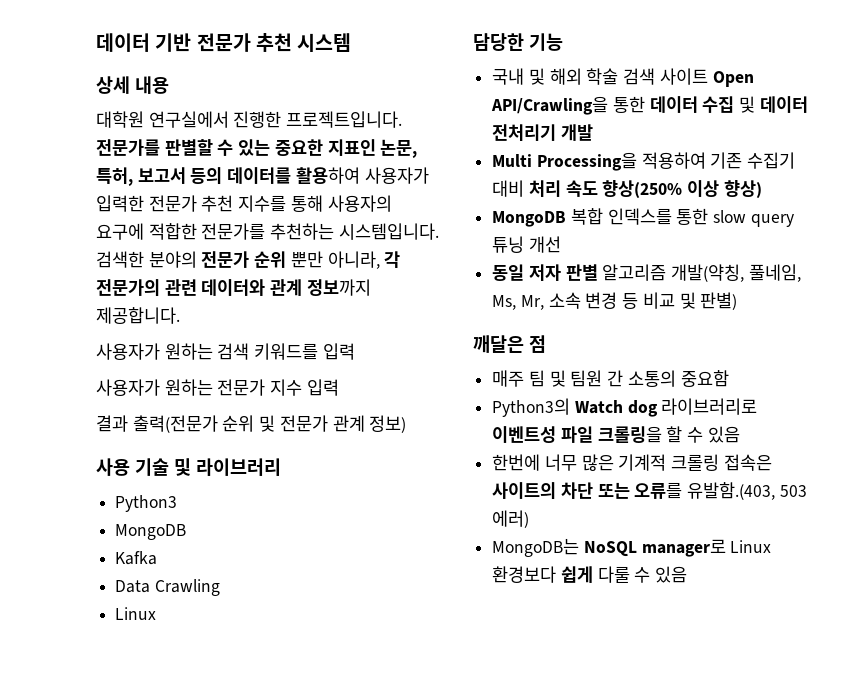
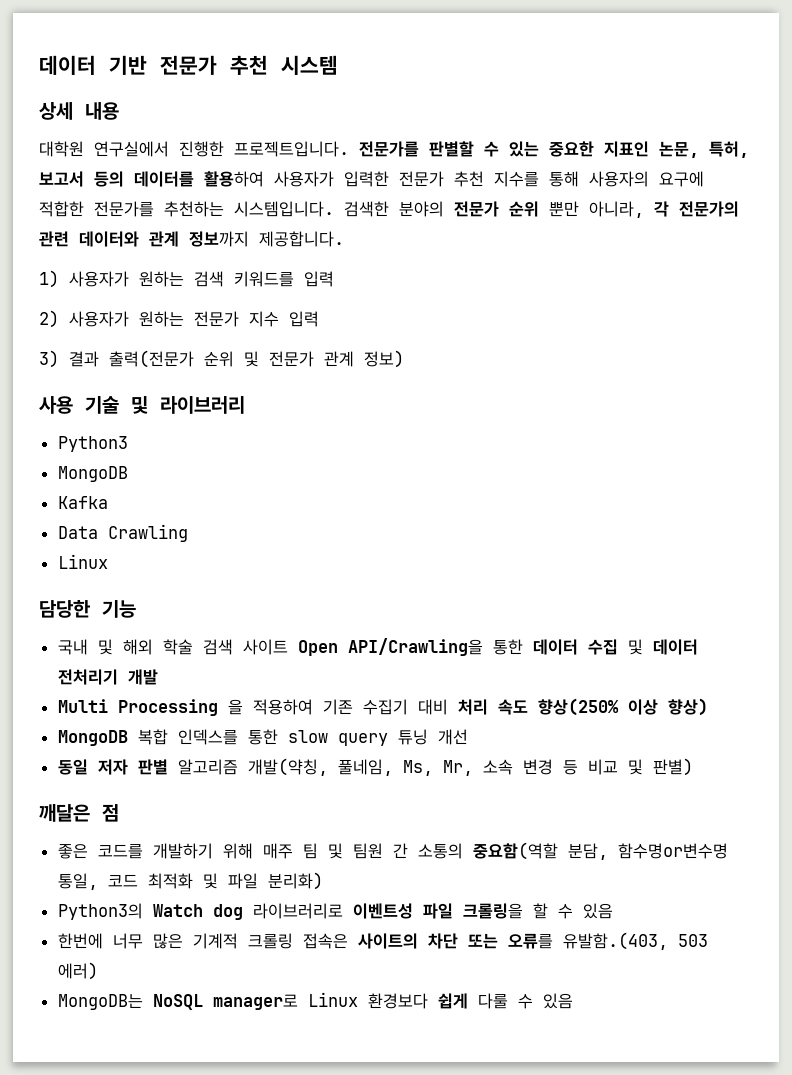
(180, 315) none -> [39,270,59,288] 1)
(355, 351) none -> [39,310,59,328] 2)
(339, 387) none -> [39,350,59,368] 3)
[536,152,637,171] Processing을 -> [117,699,243,716] Processing 을
(546, 344) none -> [57,843,253,859] 좋은 코드를 개발하기 위해
[680,370,729,387] 중요함 -> [472,842,728,860] [57,872,323,890] 중요함(역할 분담, 함수명or변수명 통일, 코드 최적화 및 파일 분리화)

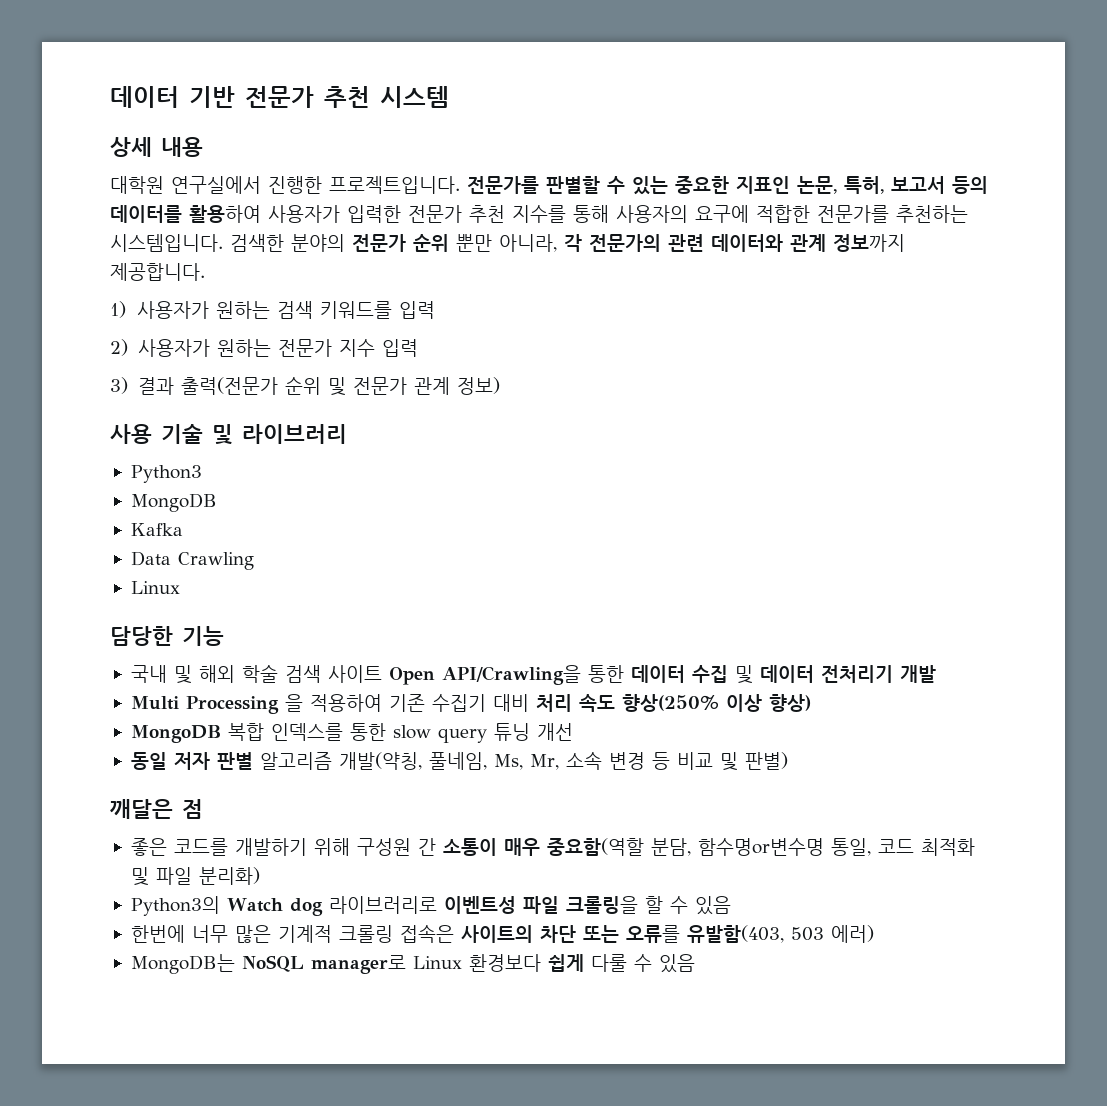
[262,843,463,859] 매주 팀 및 팀원 간 소통의 -> [356,838,540,856] 구성원 간 소통이 매우
[562,932,668,950] 유발함.(403, -> [686,925,784,943] 유발함(403,

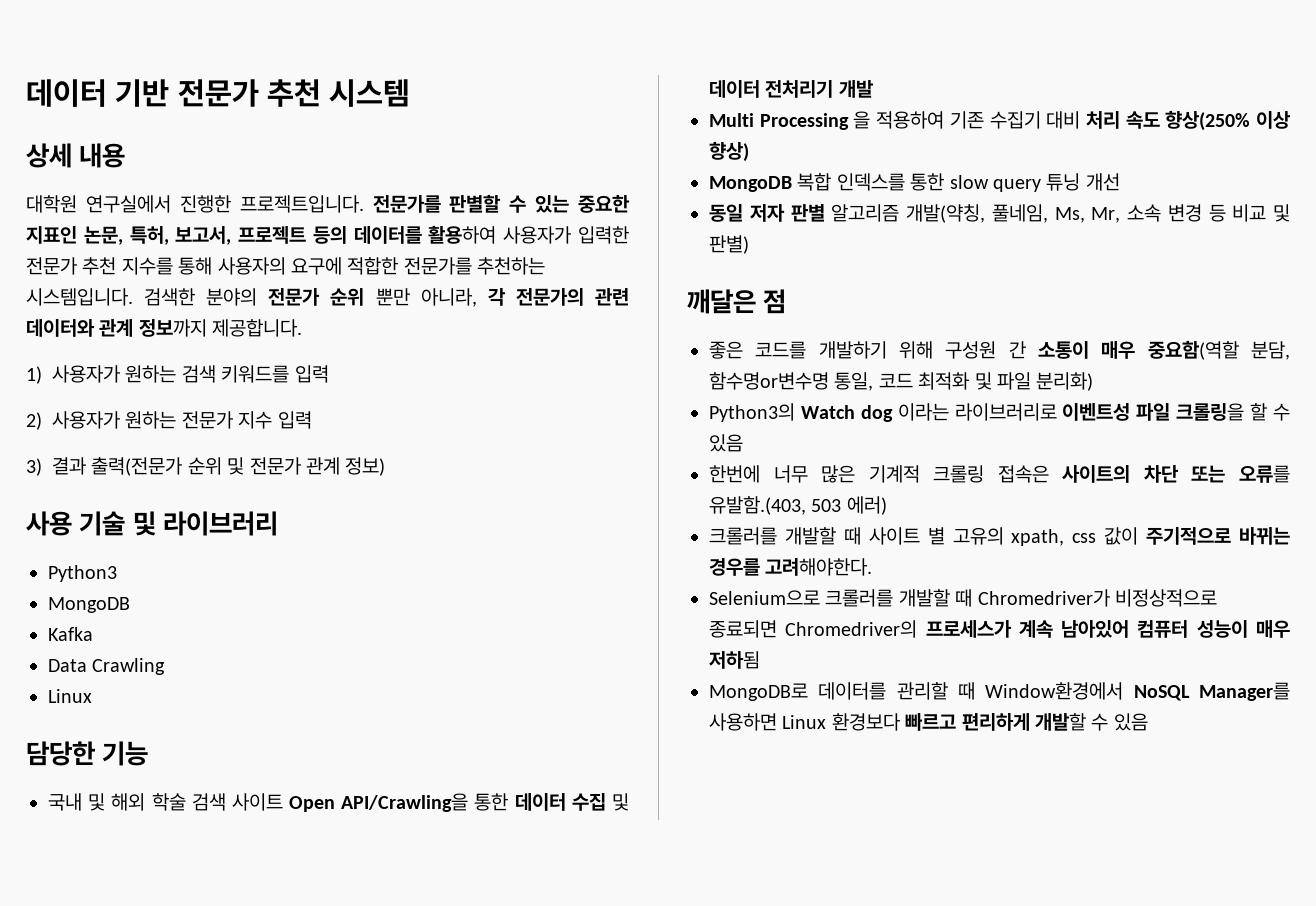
[891,176,945,194] 보고서 -> [175,226,307,245] 보고서, 프로젝트
(323, 907) none -> [897,403,949,421] 이라는
[686,925,784,943] 유발함(403, -> [709,496,806,515] 유발함.(403,
[130,954,627,974] MongoDB는 NoSQL manager로 Linux 환경보다 쉽게 다룰 -> [709,527,1290,546] [709,558,873,576] [709,589,1217,607] [709,620,1290,638] [709,651,760,669] [709,682,1290,701] [709,713,1086,731] 크롤러를 개발할 때 사이트 별 고유의 xpath, css 값이 주기적으로 바뀌는 경우를 고려해야한다. // Selenium으로 크롤러를 개발할 때 Chromedriver가 비정상적으로 종료되면 Chromedriver의 프로세스가 계속 남아있어 컴퓨터 성능이 매우 저하됨 // MongoDB로 데이터를 관리할 때 Window환경에서 NoSQL Manager를 사용하면 Linux 환경보다 빠르고 편리하게 개발할

